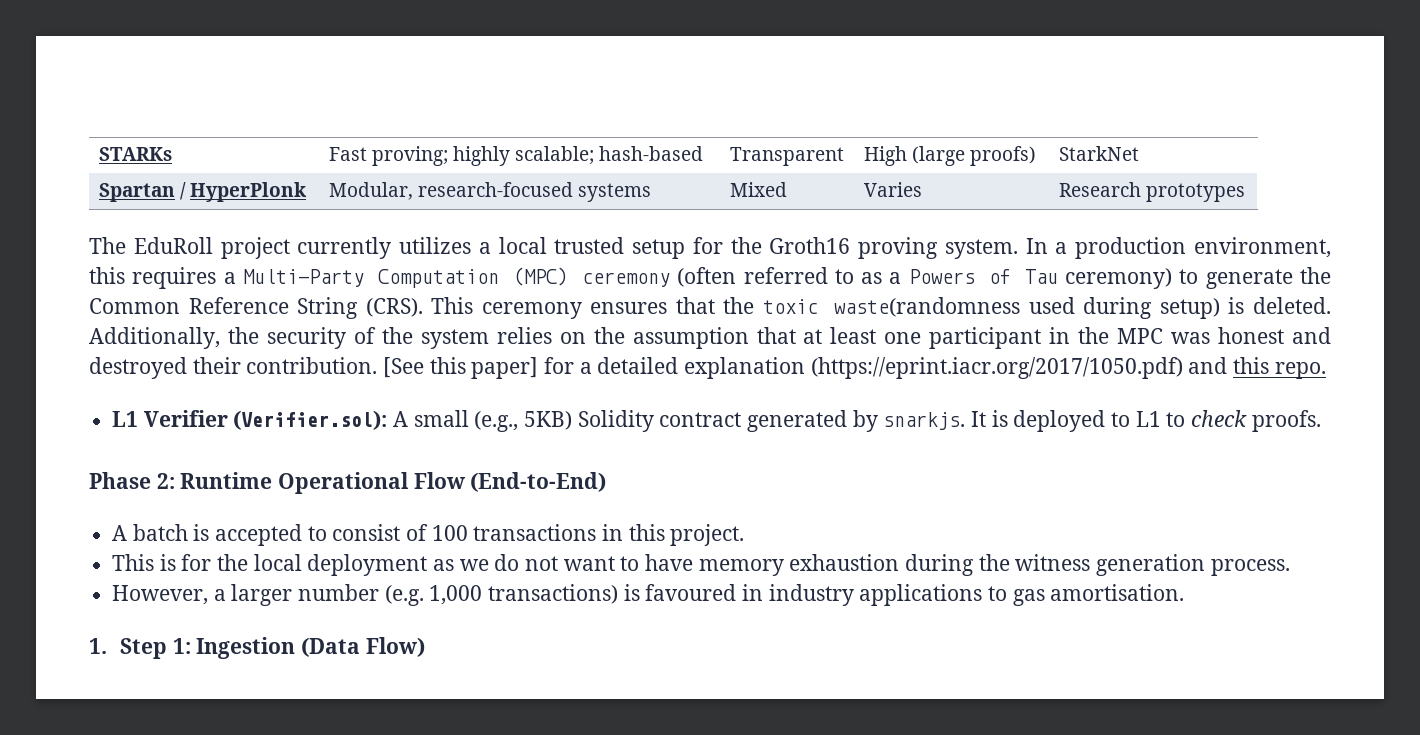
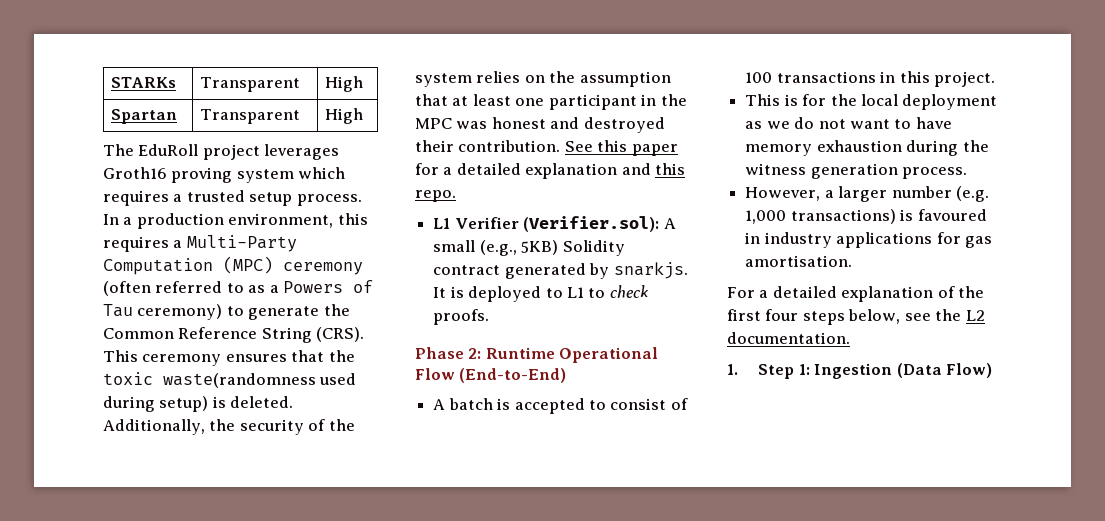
[328,146,704,166] [729,147,844,166] [863,146,1036,166] [1058,146,1139,161] [98,182,307,202] [328,182,651,202] [729,182,787,197] [863,182,922,197] [1058,182,1245,202] [89,237,1018,259] Fast proving; highly scalable; hash-based | Transparent | High (large proofs) | StarkNet // Spartan / HyperPlonk | Modular, research-focused systems | Mixed | Varies | Research prototypes // The EduRoll project currently utilizes a local trusted setup for the Groth16 proving system. -> [200,77,301,92] [325,76,364,92] [111,109,178,124] [200,109,301,124] [325,108,364,124] [103,144,340,160] [103,167,346,183] [103,190,362,206] Transparent | High // Spartan | Transparent | High // The EduRoll project leverages Groth16 proving system which requires a trusted setup process.
[383,357,539,379] [See this paper] -> [564,140,678,156] See this paper
[810,357,1183,379] (https://eprint.iacr.org/2017/1050.pdf) -> (618, 171) none
[988,586,1008,601] to -> [936,232,961,244] for
(1185, 592) none -> [727,286,985,302] [727,309,985,325] [727,332,850,344] // For a detailed explanation of the first four steps below, see the L2 documentation.

